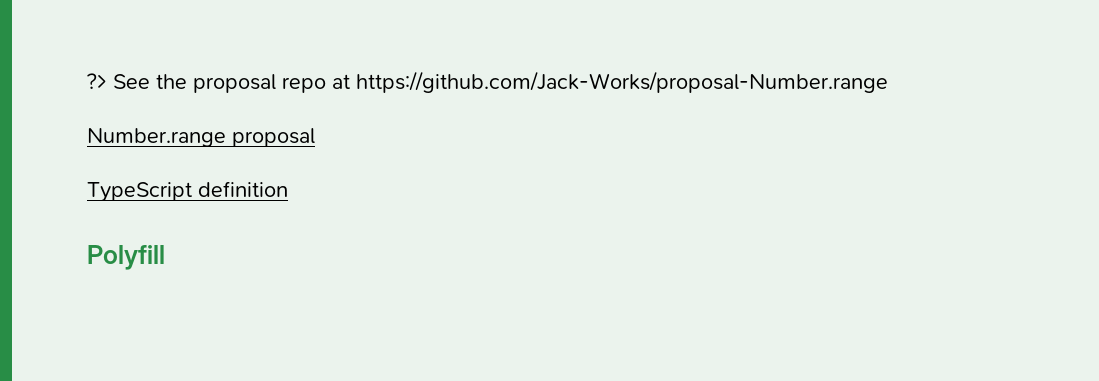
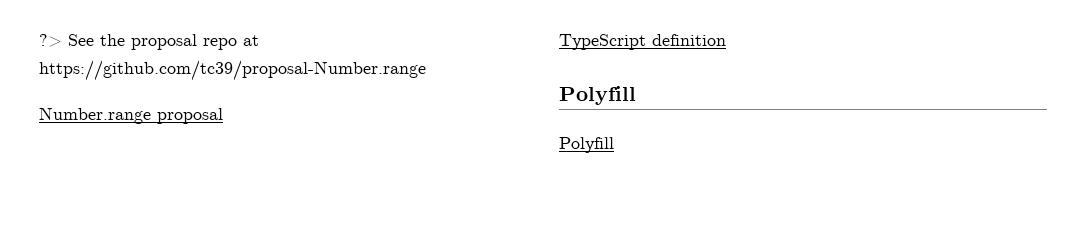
[356,71,888,93] https://github.com/Jack-Works/proposal-Number.range -> [39,60,426,81] https://github.com/tc39/proposal-Number.range
(165, 257) none -> [559,137,614,153] // Polyfill

